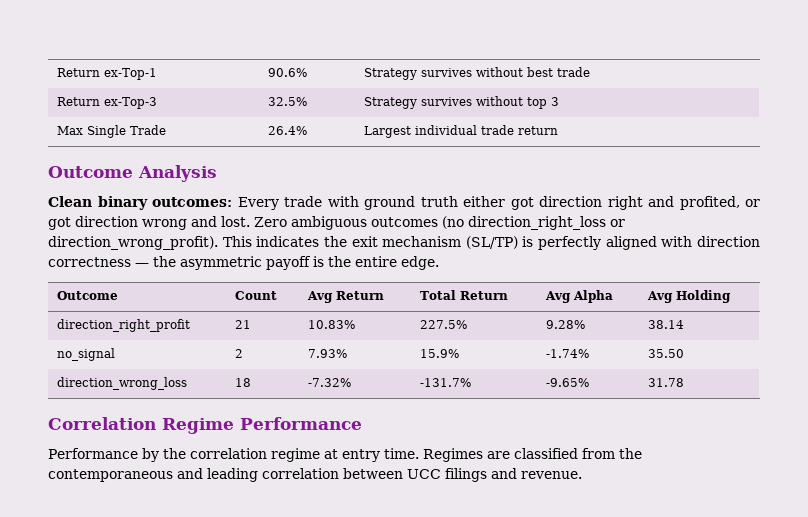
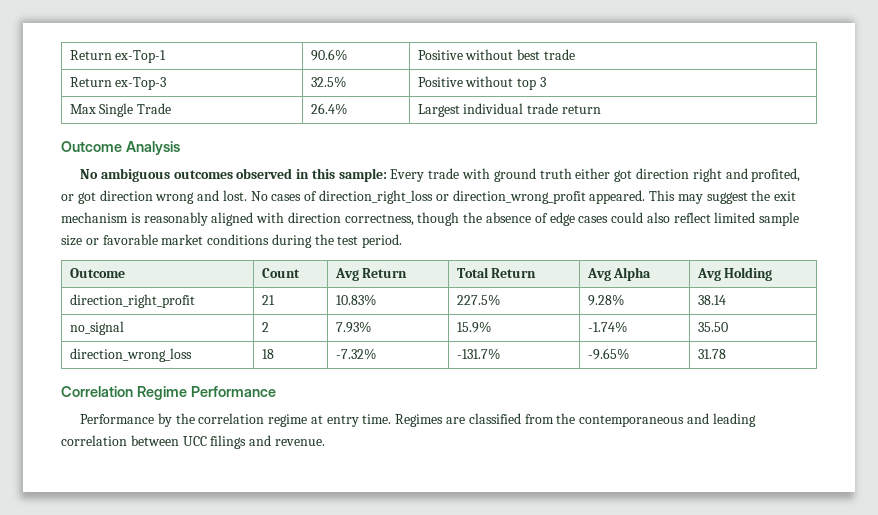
[364,68,473,80] Strategy survives -> [417,50,463,60] Positive
[364,97,473,109] Strategy survives -> [417,77,463,87] Positive
[48,196,232,210] Clean binary outcomes: -> [80,168,387,182] No ambiguous outcomes observed in this sample:
[254,216,625,230] [48,236,760,250] [48,256,439,270] Zero ambiguous outcomes (no direction_right_loss or direction_wrong_profit). This indicates the exit mechanism (SL/TP) is perfectly aligned with direction correctness — the asymmetric payoff is the entire edge. -> [250,190,797,204] [61,212,800,226] [61,234,403,248] No cases of direction_right_loss or direction_wrong_profit appeared. This may suggest the exit mechanism is reasonably aligned with direction correctness, though the absence of edge cases could also reflect limited sample size or favorable market conditions during the test period.

